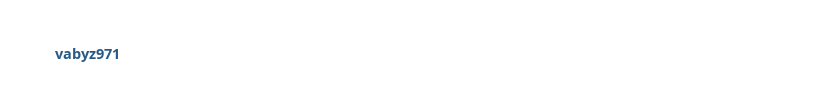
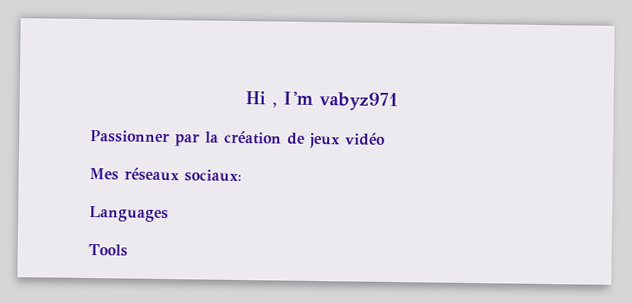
[55,48,120,62] vabyz971 -> [245,91,399,112] [90,130,385,149] [89,167,242,183] [89,206,169,223] [88,244,128,257] Hi , I'm vabyz971 // Passionner par la création de jeux vidéo // Mes réseaux sociaux: // Languages // Tools

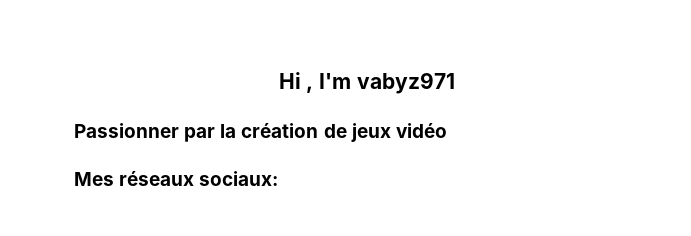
[89,206,169,223] [88,244,128,257] // Languages // Tools -> (279, 178) none

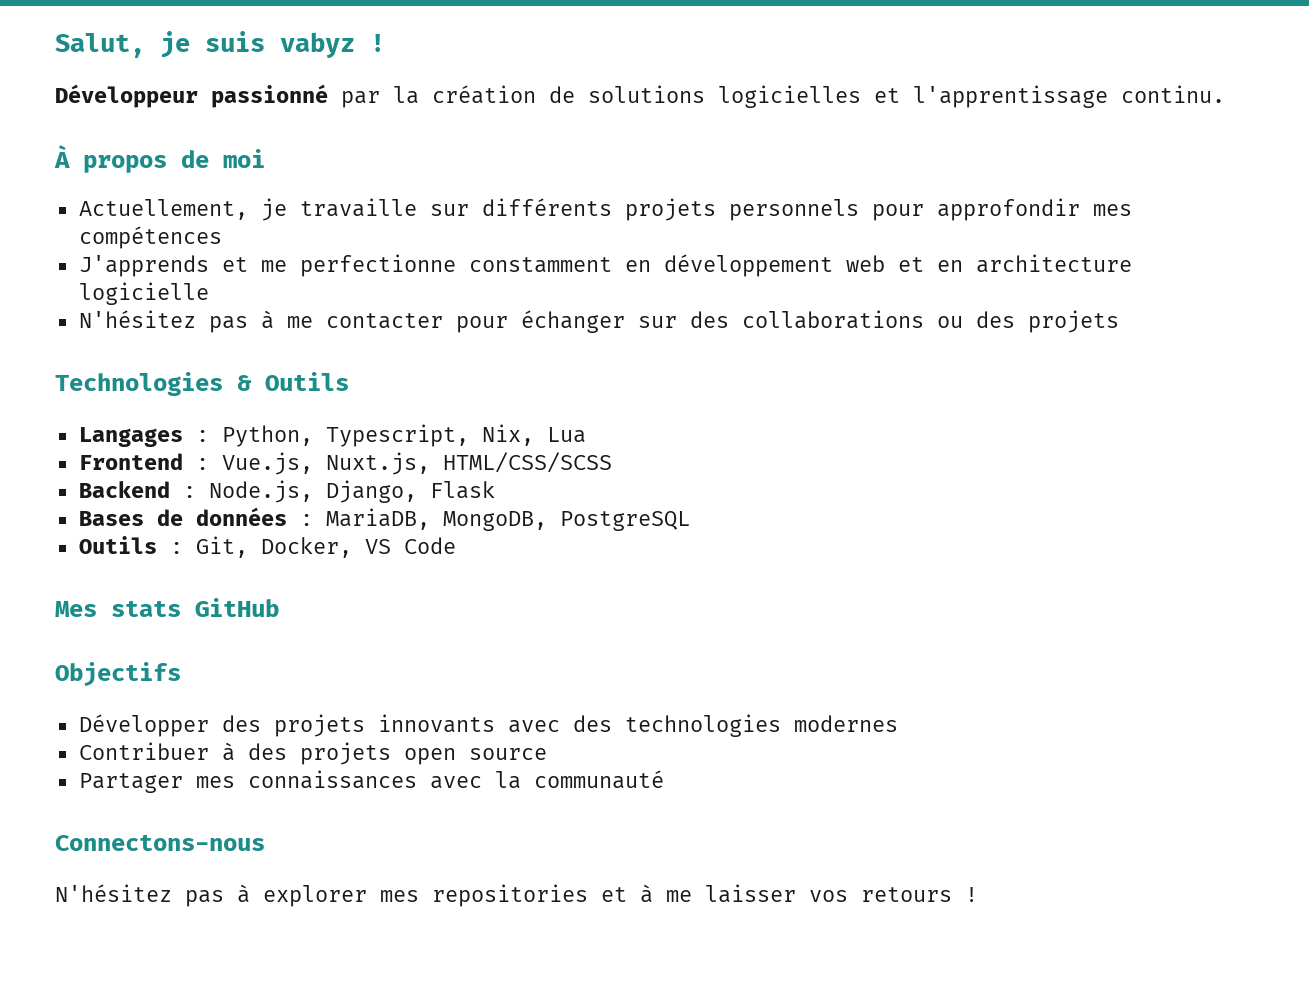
[278,72,455,94] [74,123,447,142] [74,171,279,186] Hi , I'm vabyz971 // Passionner par la création de jeux vidéo // Mes réseaux sociaux: -> [55,31,385,58] [55,84,1225,108] [54,145,265,173] [78,198,1132,221] [78,226,222,249] [78,254,1132,277] [78,282,209,305] [78,310,1119,333] [55,372,349,396] [78,424,586,447] [78,452,612,475] [78,480,495,503] [78,507,690,531] [78,536,456,558] [55,598,279,617] [55,662,181,687] [78,714,898,737] [78,742,547,765] [78,770,664,793] [55,834,265,851] [55,884,978,907] Salut, je suis vabyz ! // Développeur passionné par la création de solutions logicielles et l'apprentissage continu. // À propos de moi // Actuellement, je travaille sur différents projets personnels pour approfondir mes compétences // J'apprends et me perfectionne constamment en développement web et en architecture logicielle // N'hésitez pas à me contacter pour échanger sur des collaborations ou des projets // Technologies & Outils // Langages : Python, Typescript, Nix, Lua // Frontend : Vue.js, Nuxt.js, HTML/CSS/SCSS // Backend : Node.js, Django, Flask // Bases de données : MariaDB, MongoDB, PostgreSQL // Outils : Git, Docker, VS Code // Mes stats GitHub // Objectifs // Développer des projets innovants avec des technologies modernes // Contribuer à des projets open source // Partager mes connaissances avec la communauté // Connectons-nous // N'hésitez pas à explorer mes repositories et à me laisser vos retours !

